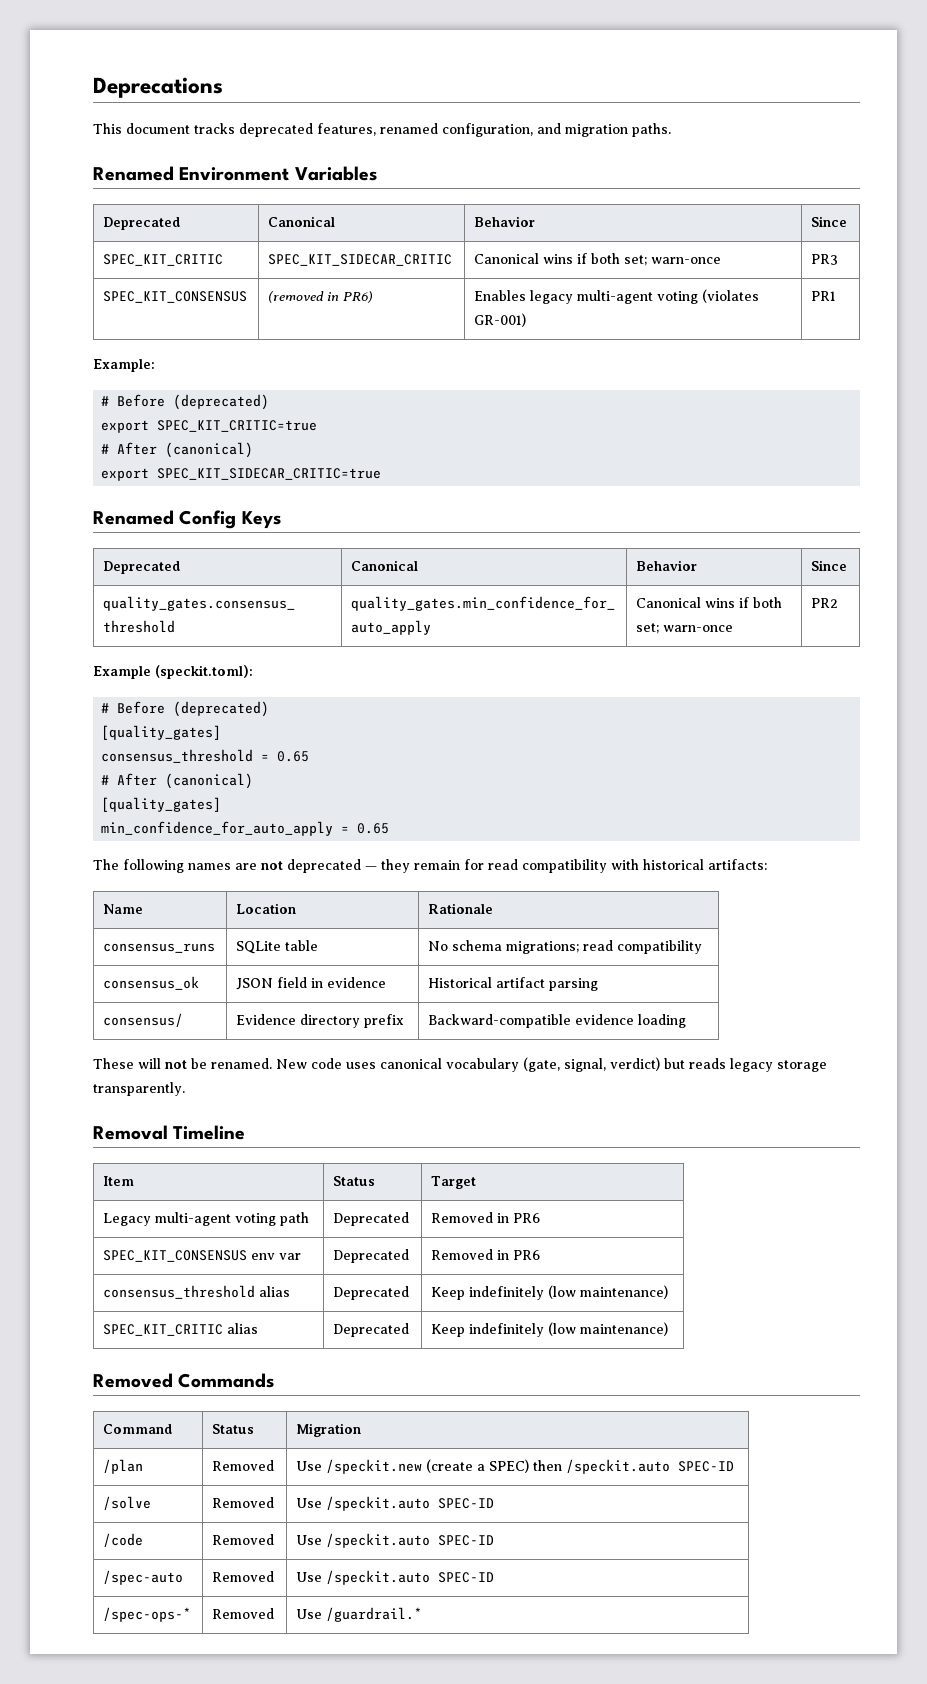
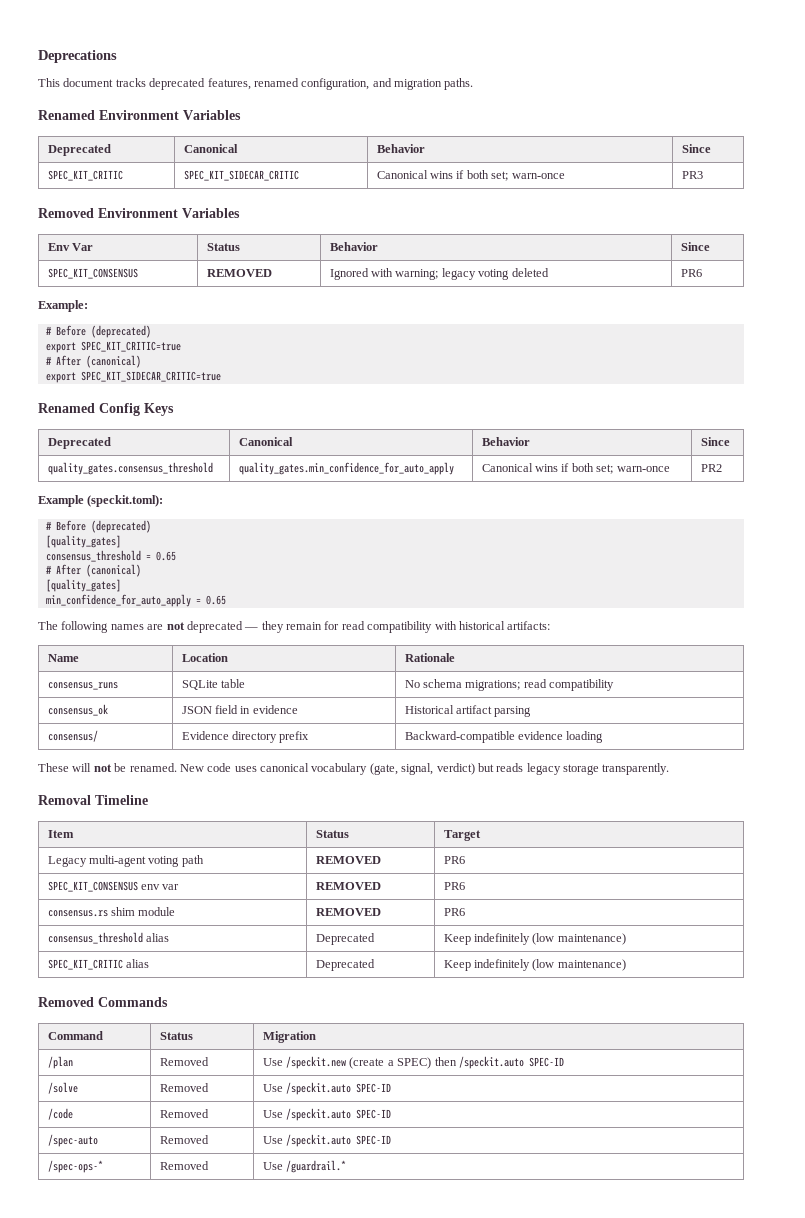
[103,291,248,303] [268,291,374,303] [474,289,760,304] [474,313,527,327] [811,291,837,301] // SPEC_KIT_CONSENSUS | (removed in PR6) | Enables legacy multi-agent voting (violates GR-001) | PR1 -> [38,208,240,218] [47,243,94,251] [206,243,240,251] [329,242,378,251] [680,242,710,251] [47,268,138,279] [206,269,272,277] [329,268,549,280] [680,269,702,277] // Removed Environment Variables // Env Var | Status | Behavior | Since // SPEC_KIT_CONSENSUS | REMOVED | Ignored with warning; legacy voting deleted | PR6
[333,1212,410,1226] [431,1212,510,1223] Deprecated | Removed in -> [315,856,381,864] REMOVED |
[333,1249,410,1263] [431,1249,510,1260] Deprecated | Removed in -> [315,882,381,890] [443,882,465,890] [47,907,176,917] [315,908,381,916] REMOVED | PR6 // consensus.rs shim module | REMOVED |

